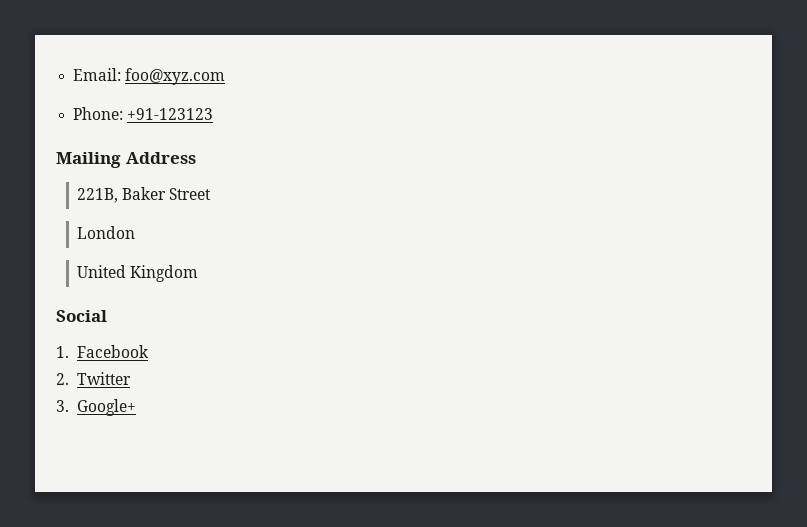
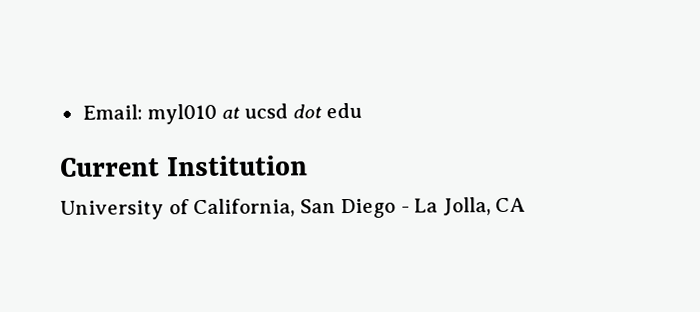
[125,68,226,85] [73,107,214,120] [56,152,196,168] [77,187,212,203] [77,226,136,239] [77,265,199,282] [56,310,107,322] [56,345,150,358] [56,372,132,385] [56,399,137,416] foo@xyz.com // Phone: +91-123123 // Mailing Address // 221B, Baker Street // London // United Kingdom // Social // 1. Facebook // 2. Twitter // 3. Google+ -> [147,102,363,125] [60,155,309,177] [60,197,527,220] myl010 at ucsd dot edu // Current Institution // University of California, San Diego - La Jolla, CA

